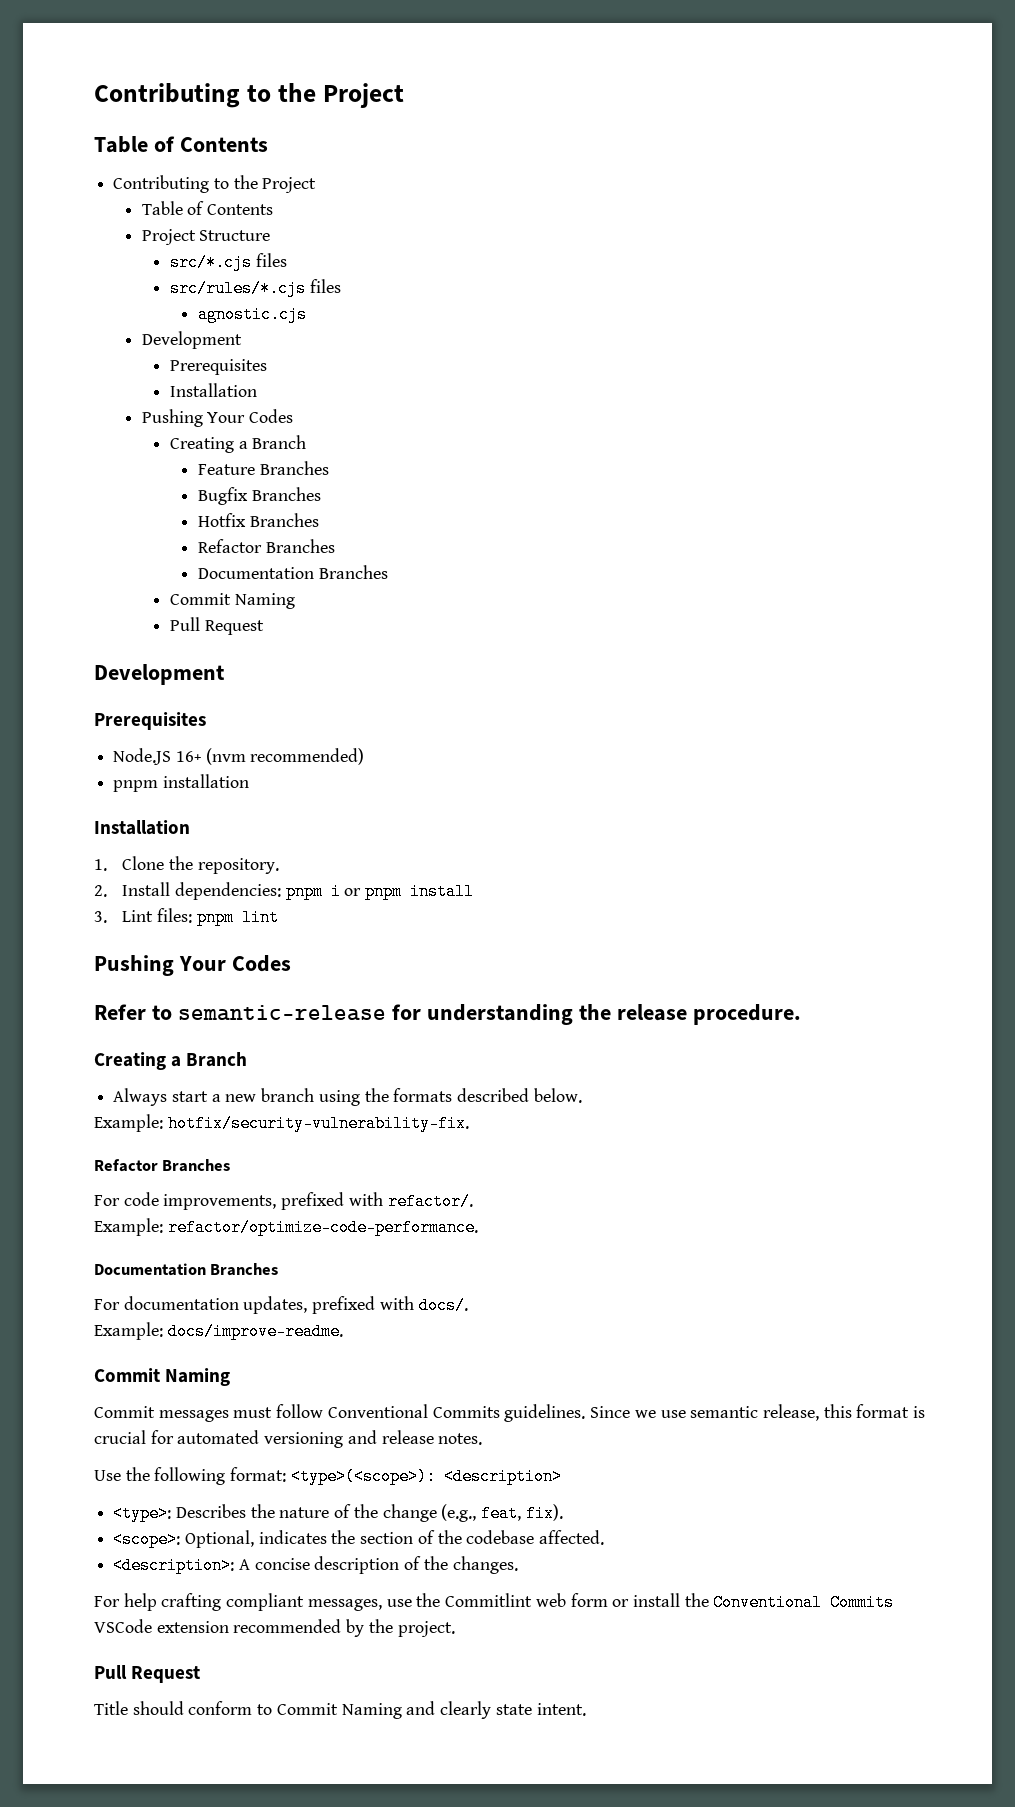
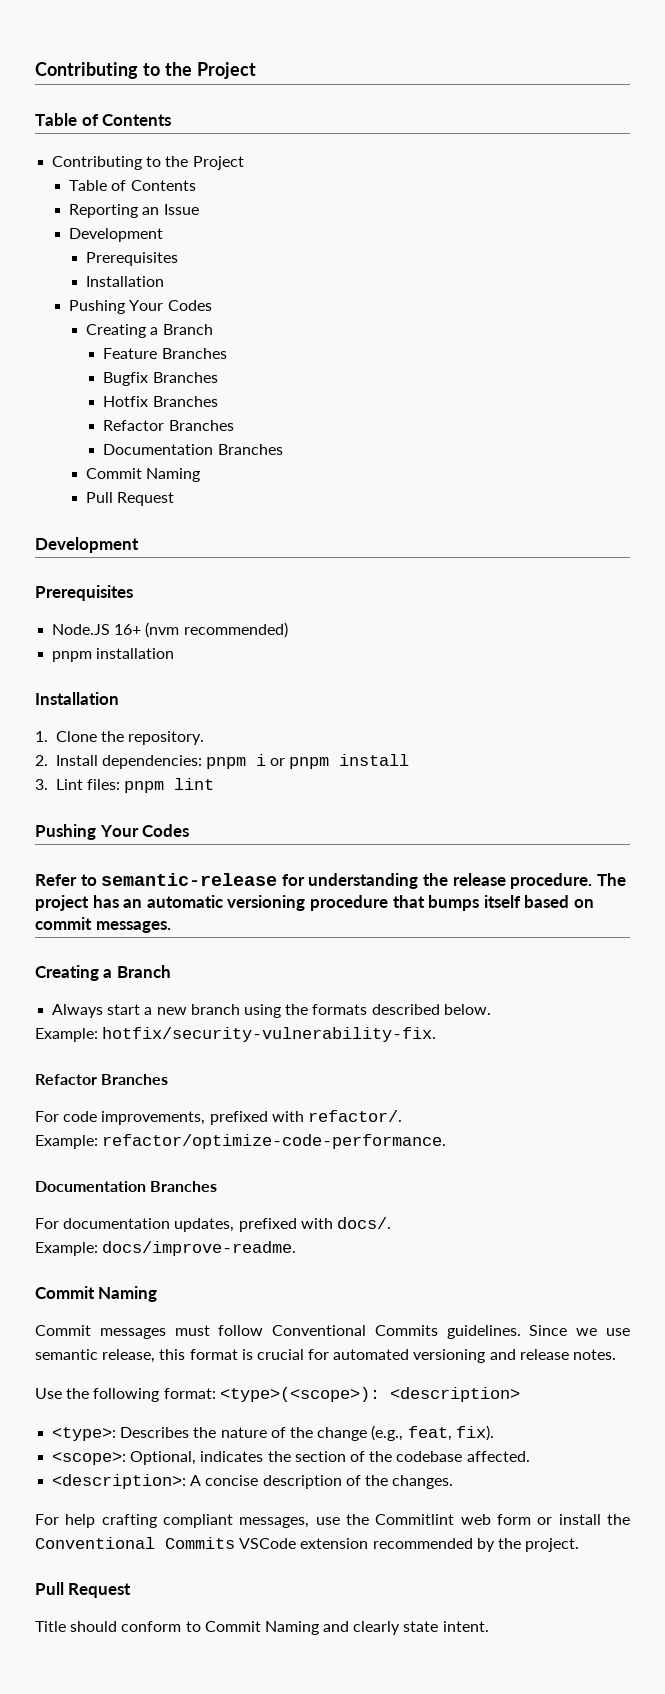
[141,229,271,245] [169,253,287,271] [169,279,341,297] [198,306,308,323] Project Structure // src/*.cjs files // src/rules/*.cjs files // agnostic.cjs -> [69,204,199,218] Reporting an Issue
(801, 1014) none -> [596,873,626,886] [35,895,594,911] [35,917,171,933] The project has an automatic versioning procedure that bumps itself based on commit messages.

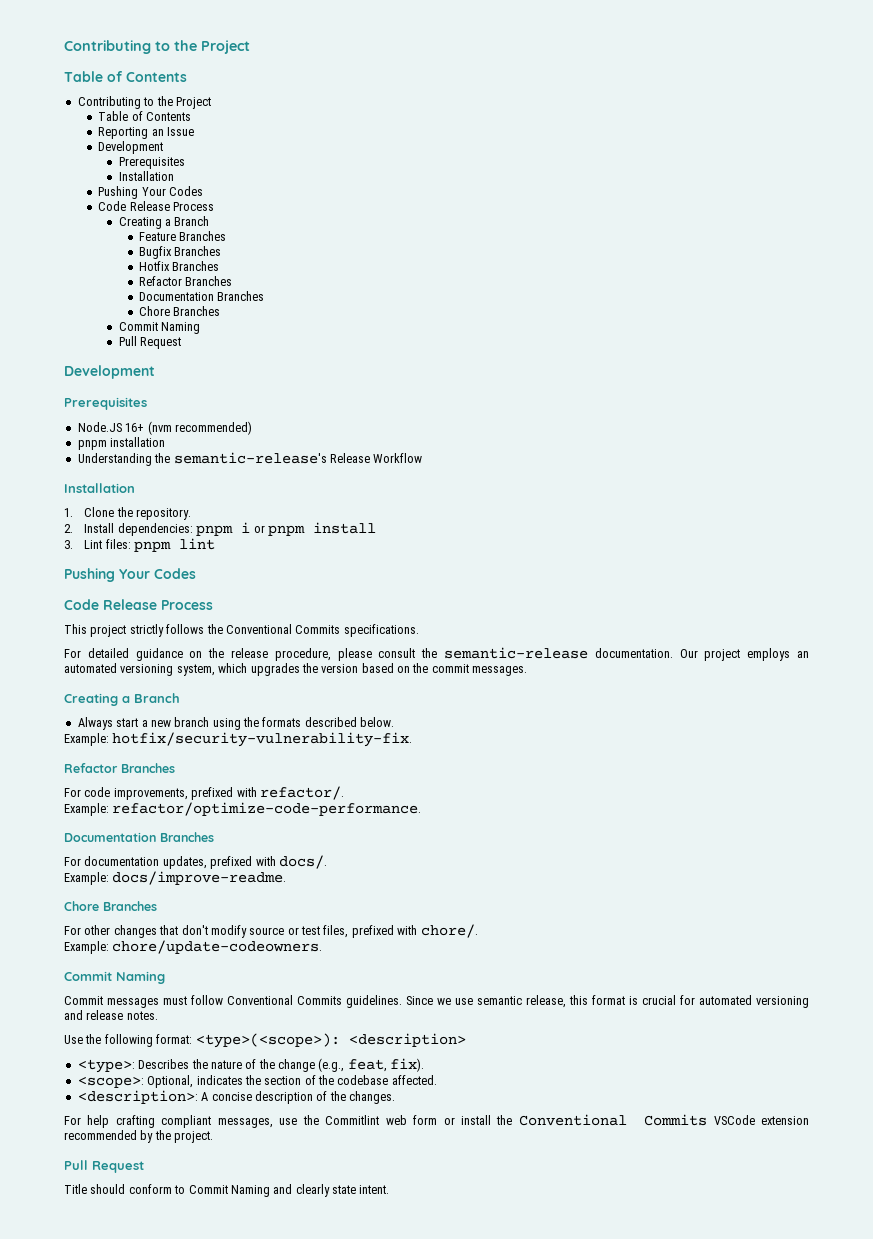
(212, 305) none -> [98,201,214,211] // Code Release Process
(283, 449) none -> [139,306,221,316] // Chore Branches
(175, 653) none -> [77,452,423,466] // Understanding the semantic-release's Release Workflow
[35,873,626,889] [35,895,521,911] Refer to semantic-release for understanding the release procedure. The project has an automatic versioning procedure that bumps itself -> [64,599,213,610] [64,624,419,637] [64,647,809,661] [64,663,359,676] Code Release Process // This project strictly follows the Conventional Commits specifications. // For detailed guidance on the release procedure, please consult the semantic-release documentation. Our project employs an automated versioning system, which upgrades the version
(594, 903) none -> [412,663,429,673] the
(297, 1248) none -> [64,901,157,911] [64,924,478,938] [64,940,323,954] // Chore Branches // For other changes that don't modify source or test files, prefixed with chore/. // Example: chore/update-codeowners.

